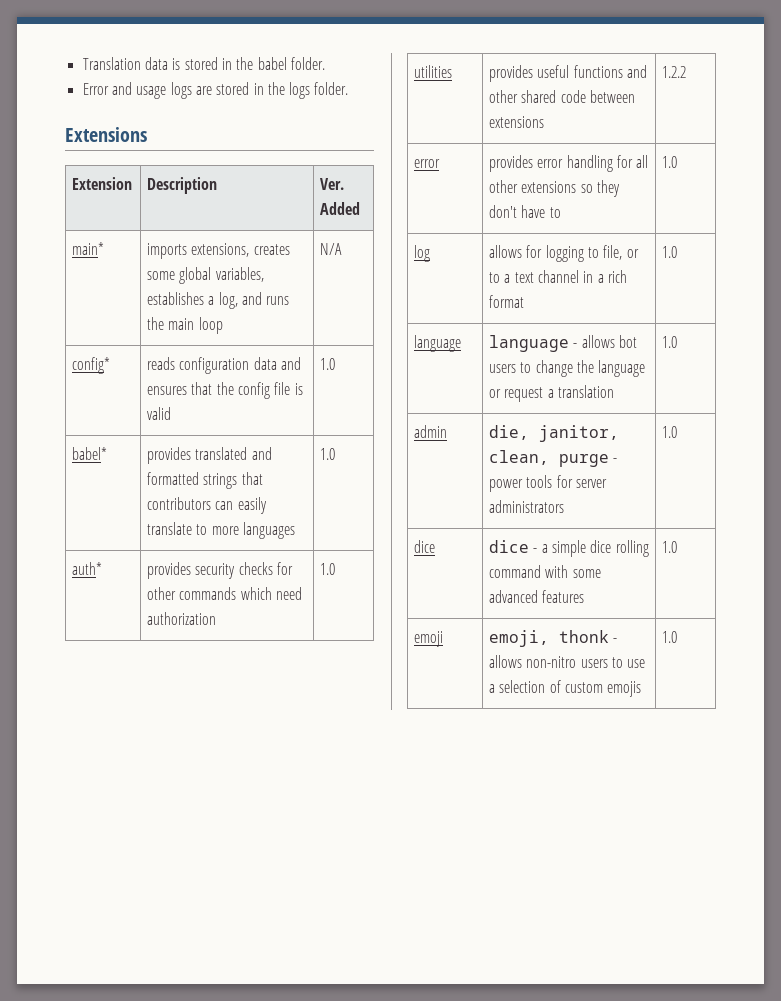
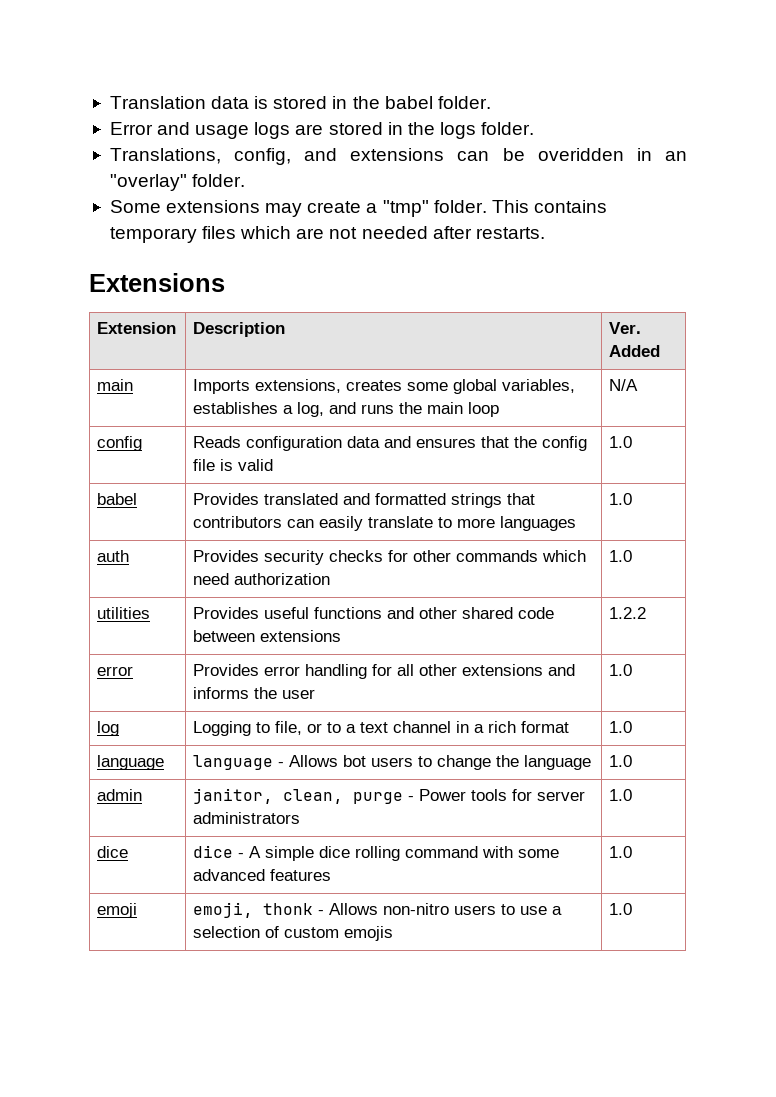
(349, 88) none -> [109,148,688,165] [109,174,246,191] [109,200,607,217] [109,226,545,243] // Translations, config, and extensions can be overidden in an "overlay" folder. // Some extensions may create a "tmp" folder. This contains temporary files which are not needed after restarts.
[72,242,105,255] [147,243,188,259] main* | imports -> [97,379,134,391] [193,379,251,394] main | Imports
[72,357,111,374] [147,357,176,370] config* | reads -> [97,436,143,451] [193,436,242,448] config | Reads
[72,447,108,460] [147,447,192,464] babel* | provides -> [97,493,138,505] [193,493,260,505] babel | Provides
[72,562,103,575] [147,562,192,579] auth* | provides -> [97,550,130,562] [193,550,260,562] auth | Provides
[489,65,534,82] provides -> [193,607,260,619] Provides
[489,155,534,172] provides -> [193,664,260,676] Provides
[580,180,621,197] [489,205,561,218] so they don't have to -> [548,664,576,676] [193,687,316,699] and informs the user
[489,245,584,262] allows for logging -> [193,721,252,736] Logging
[581,335,615,348] allows -> [289,755,339,767] Allows
[489,385,615,402] or request a translation -> (592, 762) none
[489,425,530,440] die, -> (143, 795) none
[489,479,524,492] power -> [419,789,467,801] Power
[541,544,548,553] a -> [249,846,262,858] A
[489,655,523,668] allows -> [329,903,379,915] Allows

